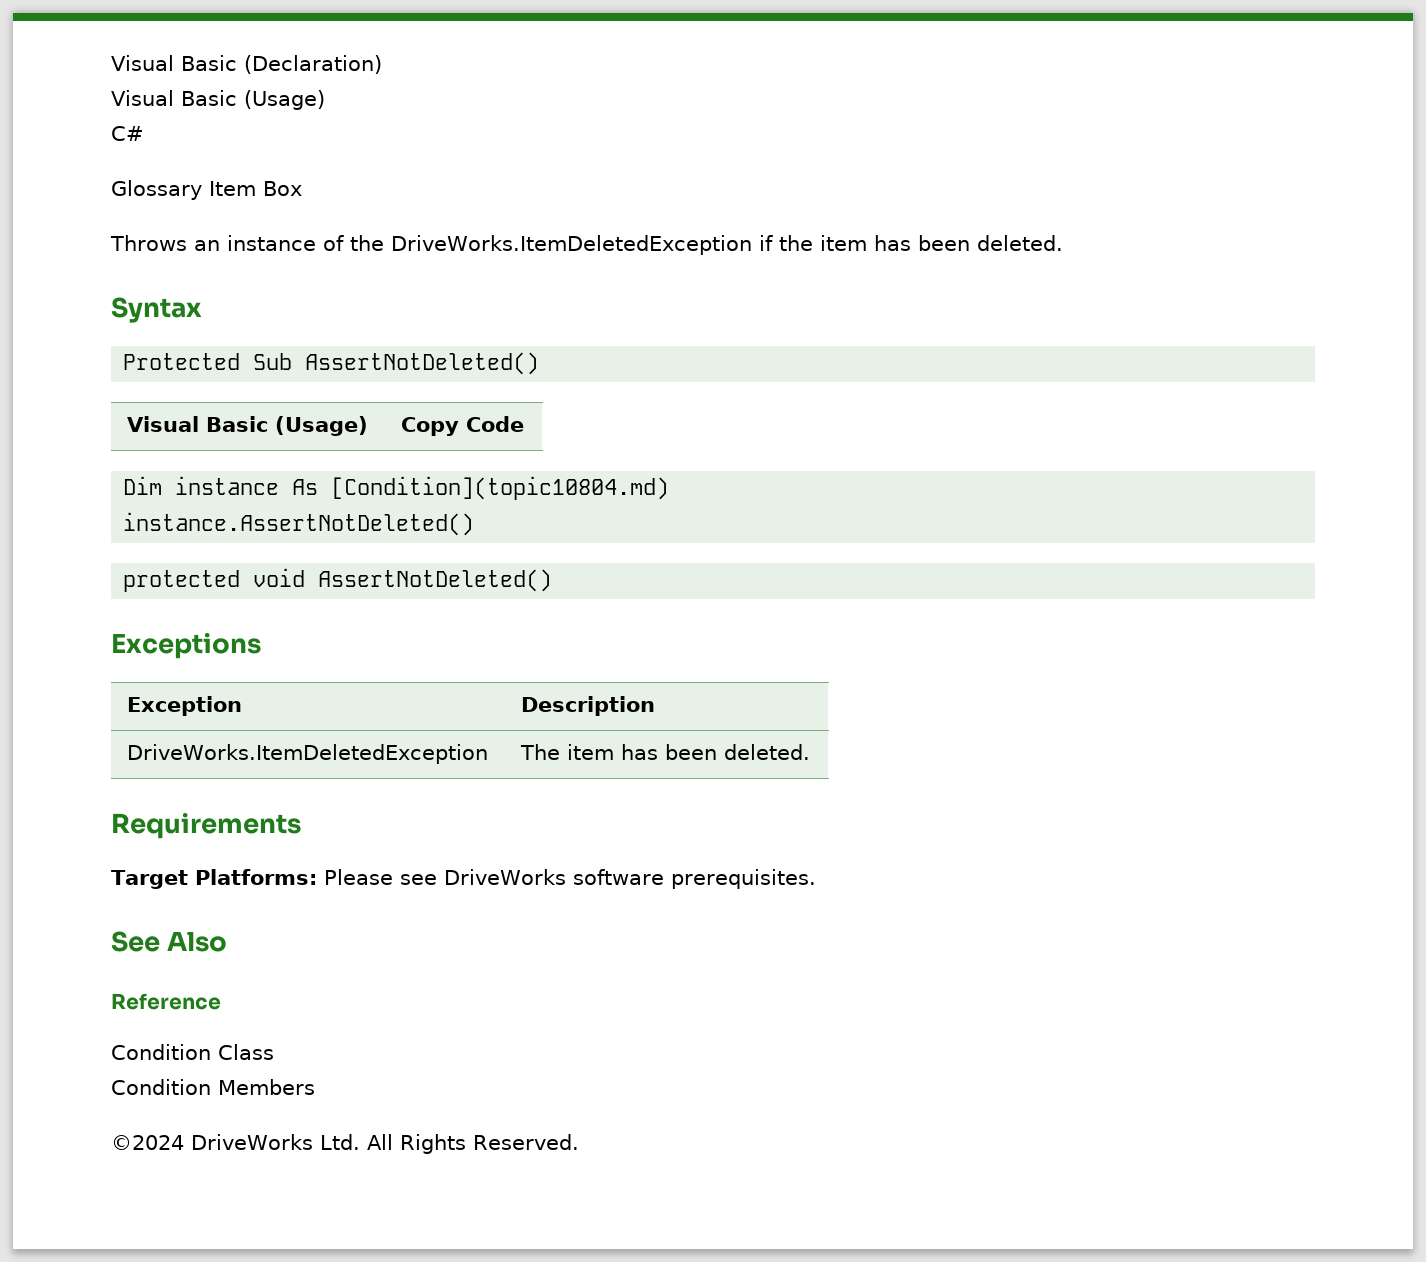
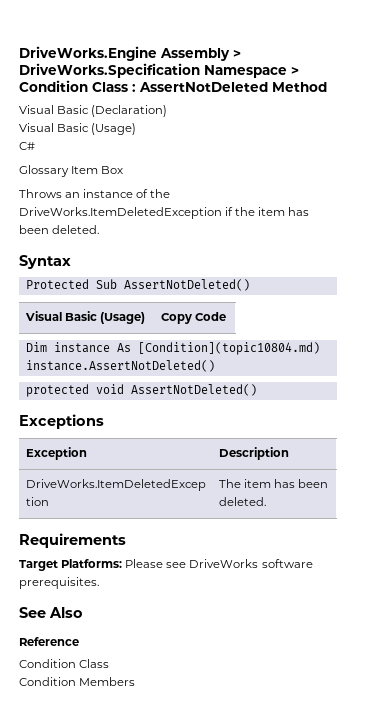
(111, 63) none -> [19,46,241,61] [19,63,299,78] [19,80,327,92] DriveWorks.Engine Assembly > DriveWorks.Specification Namespace > Condition Class : AssertNotDeleted Method //
[111,1134,579,1154] // ©2024 DriveWorks Ltd. All Rights Reserved. -> (136, 681) none

